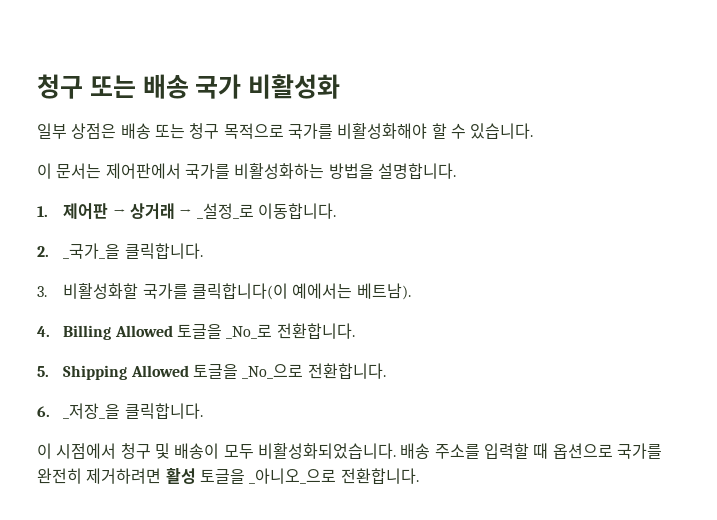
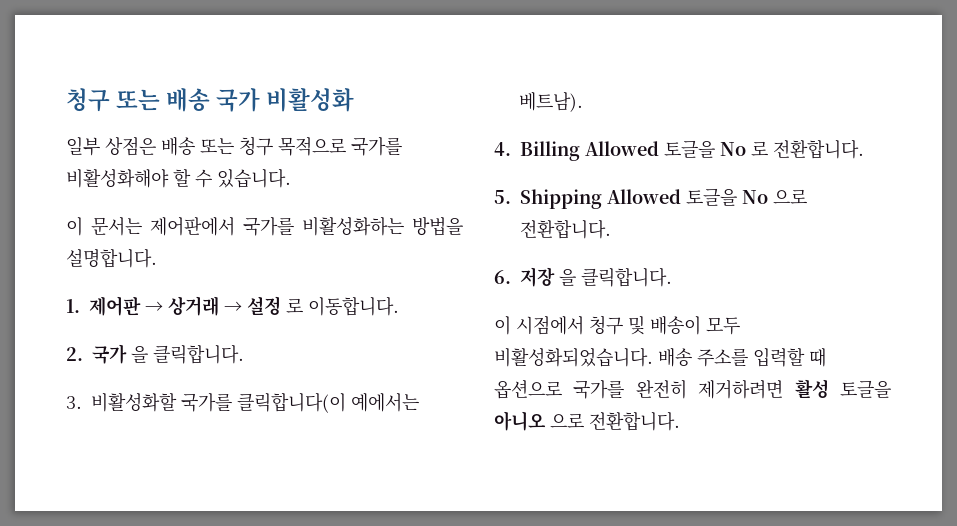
[196,203,254,219] _설정_로 -> [247,296,303,315] 설정 로
[63,243,121,259] _국가_을 -> [92,344,148,364] 국가 을
[226,324,273,339] _No_로 -> [720,141,768,156] No 로
[242,364,304,379] _No_으로 -> [742,189,807,204] No 으로
[63,403,121,419] _저장_을 -> [520,267,576,287] 저장 을
[249,468,337,484] _아니오_으로 -> [494,411,584,431] 아니오 으로

